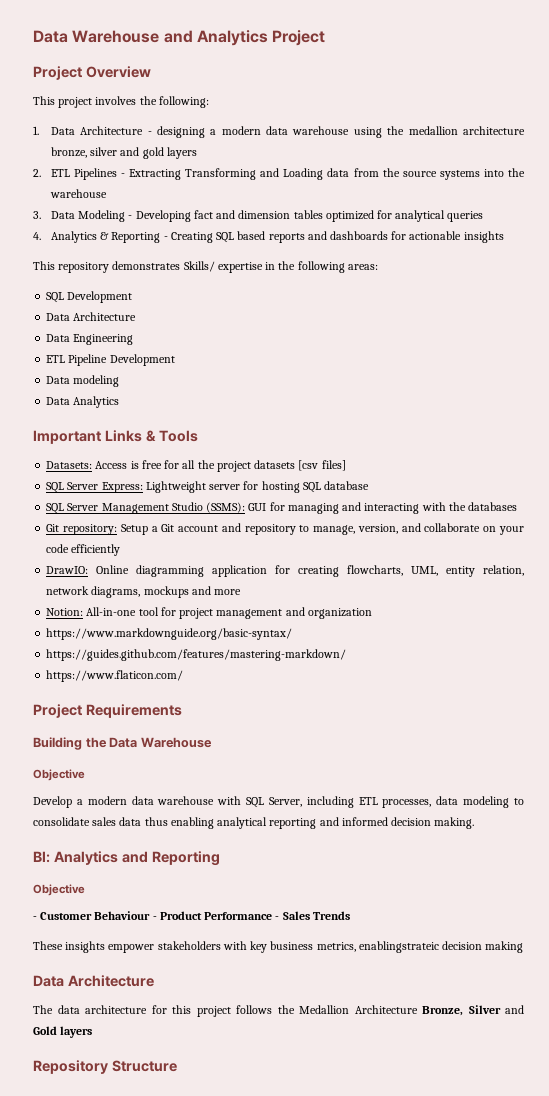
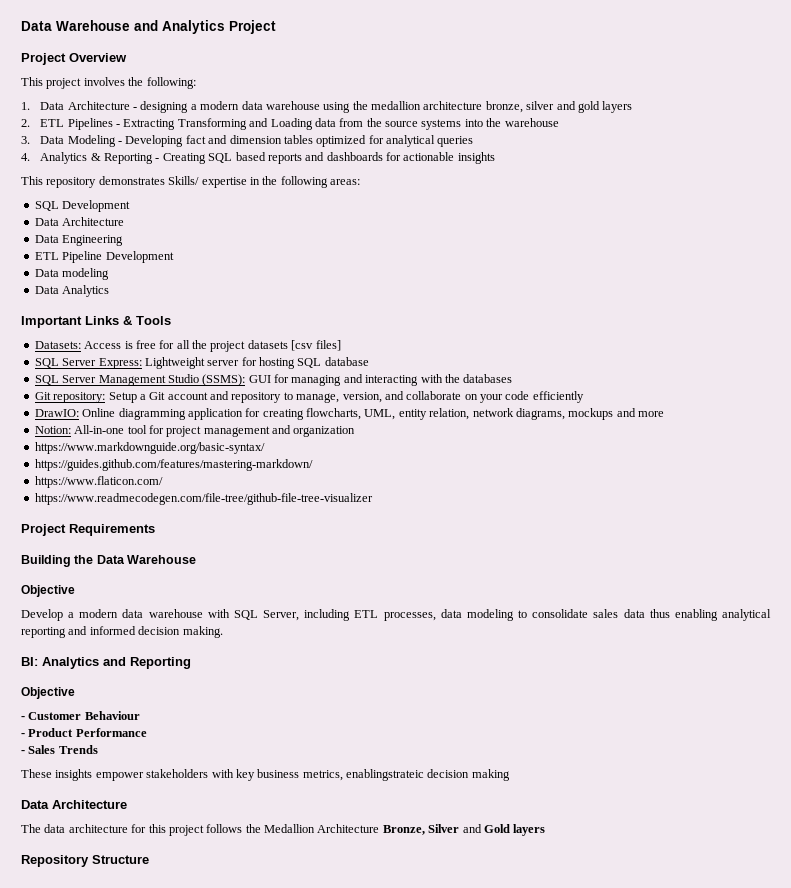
(184, 676) none -> [34,493,373,505] // https://www.readmecodegen.com/file-tree/github-file-tree-visualizer
(151, 915) none -> (140, 715) //
(273, 916) none -> (147, 732) //

